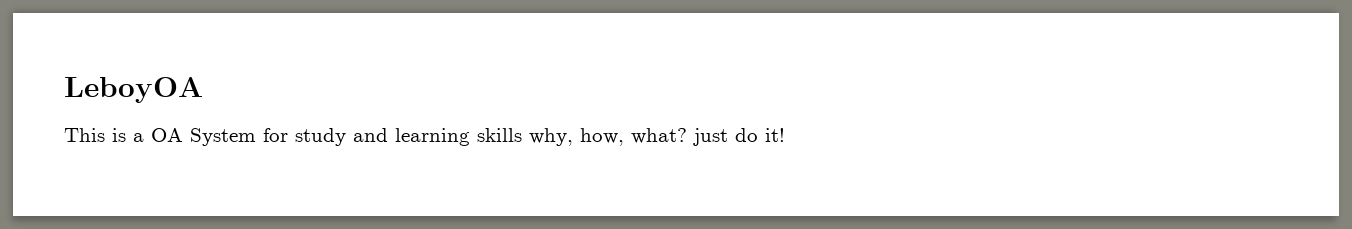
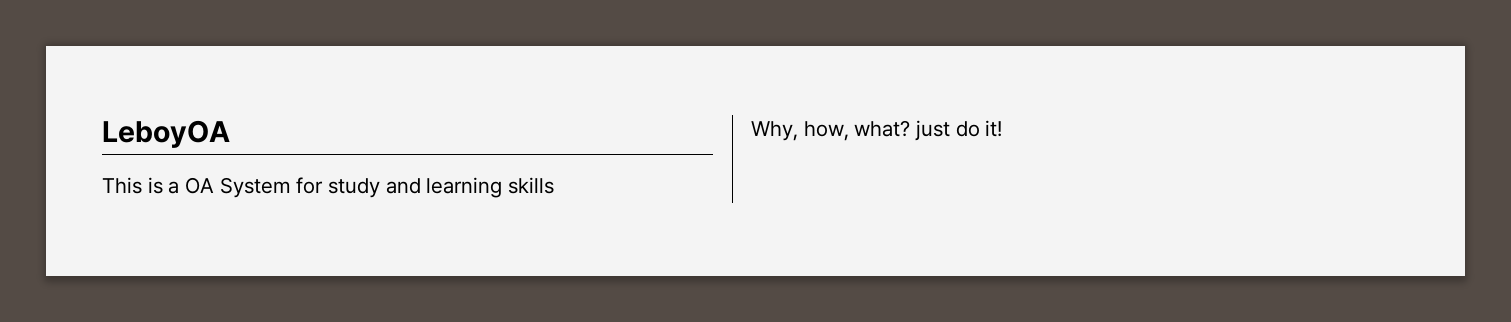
[529,128,573,146] why, -> [751,121,798,141] // Why,

